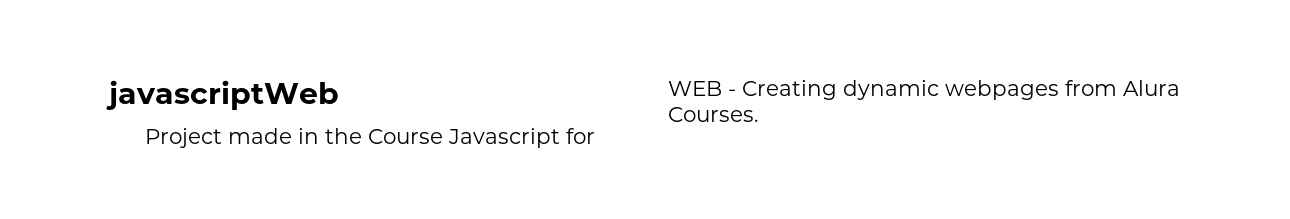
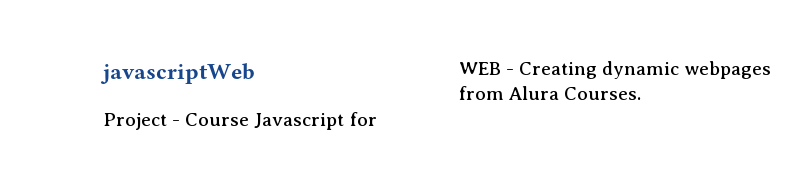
[228,128,363,144] made in the -> [172,120,181,126] -

